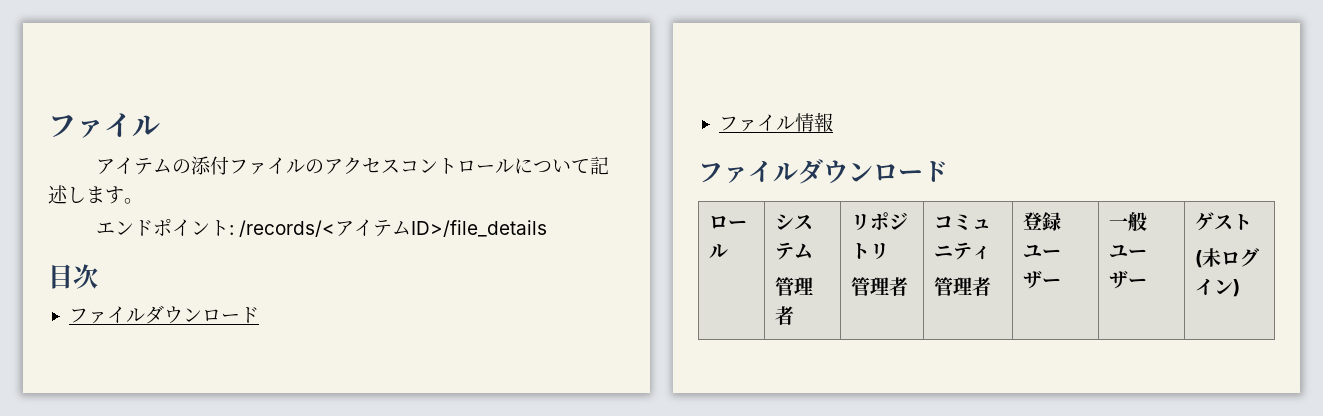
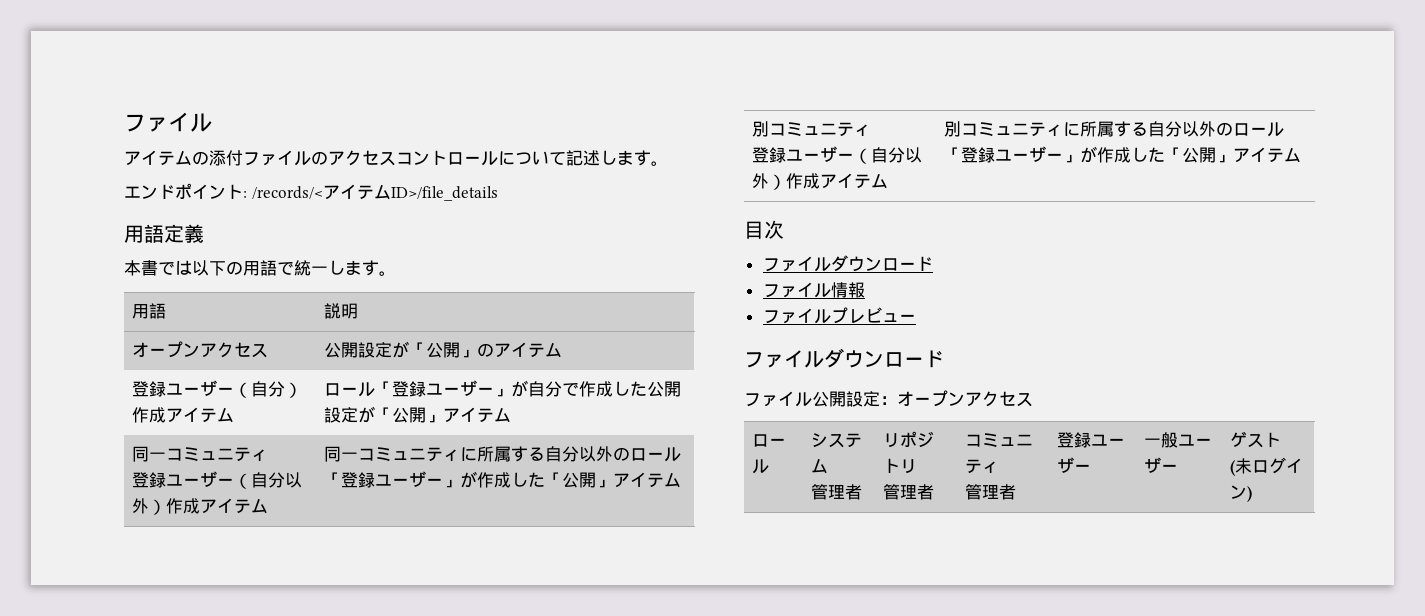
(548, 228) none -> [124,224,204,243] [124,260,396,276] [131,303,166,319] [323,303,358,319] [131,341,268,358] [323,341,562,358] [131,380,302,398] [131,407,234,423] [323,380,681,397] [323,406,511,423] [131,446,268,462] [131,471,302,489] [131,498,268,515] [323,446,681,462] [323,471,681,488] [751,121,871,137] [751,146,922,164] [751,173,888,190] [943,121,1284,137] [943,146,1301,163] // 用語定義 // 本書では以下の用語で統一します。 // 用語 | 説明 // オープンアクセス | 公開設定が「公開」のアイテム // 登録ユーザー（自分）作成アイテム | ロール「登録ユーザー」が自分で作成した公開設定が「公開」アイテム // 同一コミュニティ // 登録ユーザー（自分以外）作成アイテム | 同一コミュニティに所属する自分以外のロール「登録ユーザー」が作成した「公開」アイテム // 別コミュニティ // 登録ユーザー（自分以外）作成アイテム | 別コミュニティに所属する自分以外のロール「登録ユーザー」が作成した「公開」アイテム
[698,159,948,184] // ファイルダウンロード -> [762,307,916,324] [744,348,944,368] [744,390,1033,407] // ファイルプレビュー // ファイルダウンロード // ファイル公開設定：オープンアクセス

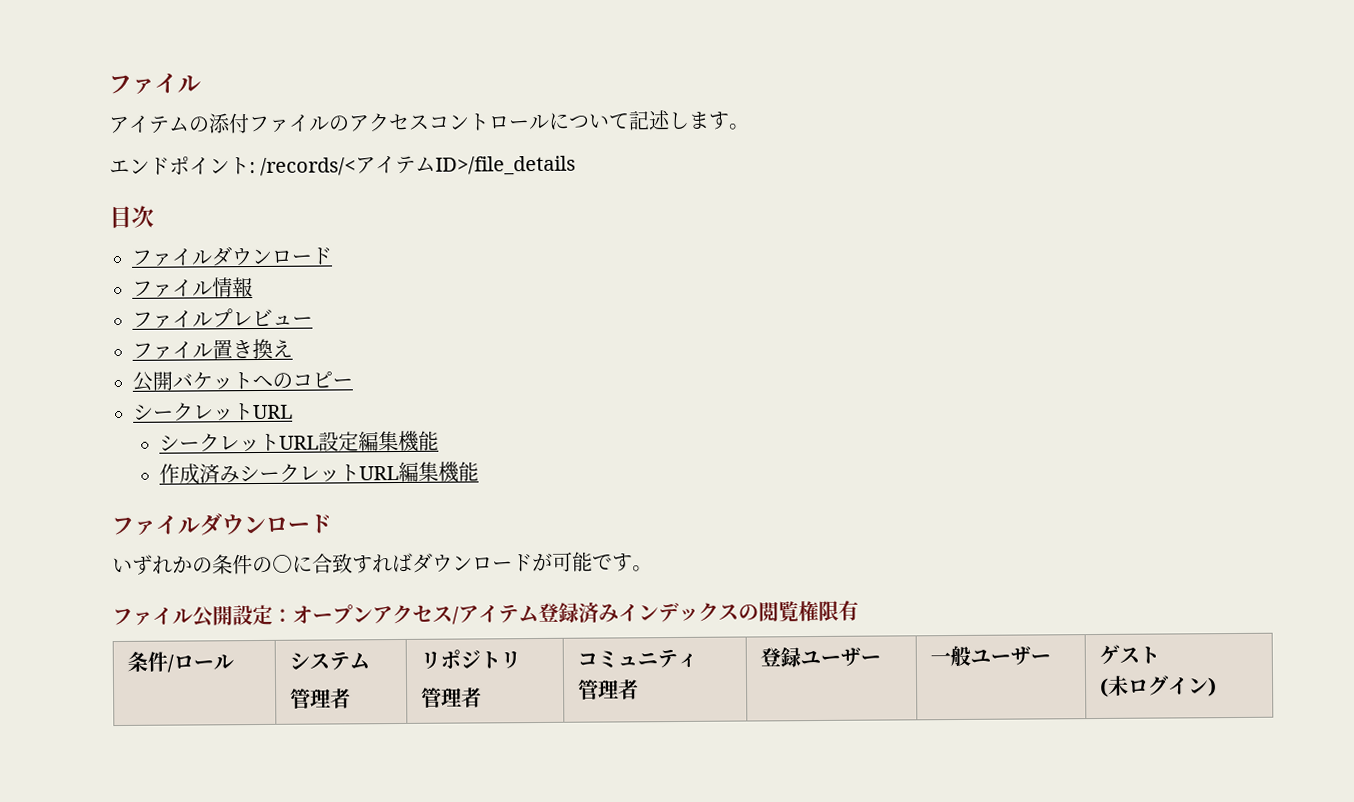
[124,224,204,243] [124,260,396,276] [131,303,166,319] [323,303,358,319] [131,341,268,358] [323,341,562,358] [131,380,302,398] [131,407,234,423] [323,380,681,397] [323,406,511,423] [131,446,268,462] [131,471,302,489] [131,498,268,515] [323,446,681,462] [323,471,681,488] [751,121,871,137] [751,146,922,164] [751,173,888,190] [943,121,1284,137] [943,146,1301,163] // 用語定義 // 本書では以下の用語で統一します。 // 用語 | 説明 // オープンアクセス | 公開設定が「公開」のアイテム // 登録ユーザー（自分）作成アイテム | ロール「登録ユーザー」が自分で作成した公開設定が「公開」アイテム // 同一コミュニティ // 登録ユーザー（自分以外）作成アイテム | 同一コミュニティに所属する自分以外のロール「登録ユーザー」が作成した「公開」アイテム // 別コミュニティ // 登録ユーザー（自分以外）作成アイテム | 別コミュニティに所属する自分以外のロール「登録ユーザー」が作成した「公開」アイテム -> (577, 165) none
[744,348,944,368] // ファイルダウンロード -> [132,338,293,360] [132,371,353,392] [133,402,293,422] [158,430,439,453] [158,461,479,485] [111,513,332,536] [112,551,653,575] // ファイル置き換え // 公開バケットへのコピー // シークレットURL // シークレットURL設定編集機能 // 作成済みシークレットURL編集機能 // ファイルダウンロード // いずれかの条件の○に合致すればダウンロードが可能です。
(1033, 399) // -> [452,600,859,625] [127,651,175,673] /アイテム登録済みインデックスの閲覧権限有 // 条件/

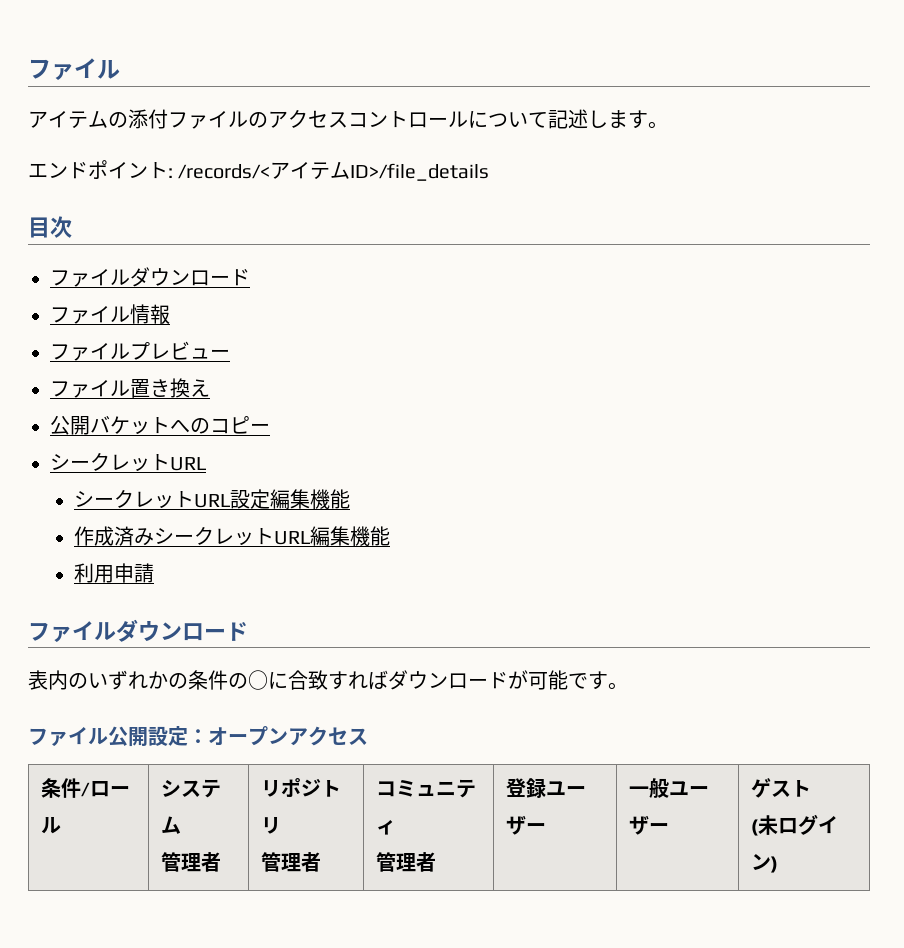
[111,513,332,536] // ファイルダウンロード // -> [73,563,154,583] [28,619,248,642] [28,670,88,690] // 利用申請 // ファイルダウンロード // 表内の
[452,600,859,625] /アイテム登録済みインデックスの閲覧権限有 -> (368, 736) none

